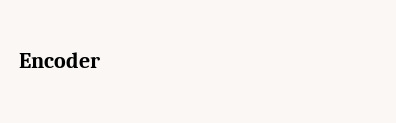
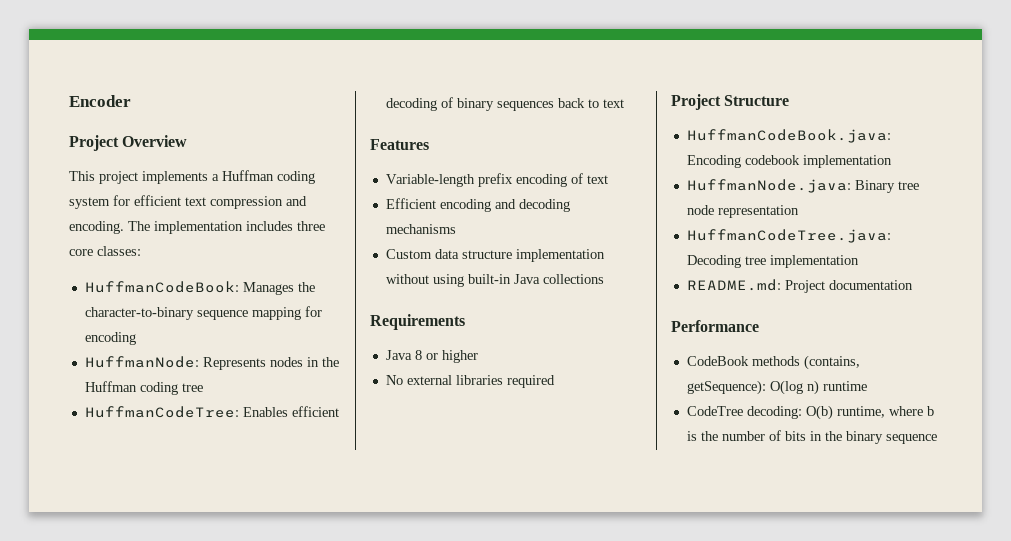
(100, 60) none -> [69,135,188,151] [69,170,315,184] [69,195,307,209] [69,221,325,234] [69,246,141,256] [84,281,315,295] [84,306,322,320] [84,332,136,345] [84,356,339,370] [84,381,203,395] [84,406,339,418] [385,97,624,111] [370,139,429,150] [385,173,608,187] [385,198,570,212] [385,224,456,234] [385,249,605,262] [385,274,604,287] [370,314,465,330] [385,350,478,363] [385,375,555,388] [671,94,790,110] [686,129,891,143] [686,155,892,168] [686,179,919,193] [686,205,799,218] [686,229,891,243] [686,255,859,268] [686,279,913,293] [671,320,759,332] [686,355,860,370] [686,380,867,395] [686,405,934,420] [686,430,937,444] // Project Overview // This project implements a Huffman coding system for efficient text compression and encoding. The implementation includes three core classes: // HuffmanCodeBook: Manages the character-to-binary sequence mapping for encoding // HuffmanNode: Represents nodes in the Huffman coding tree // HuffmanCodeTree: Enables efficient decoding of binary sequences back to text // Features // Variable-length prefix encoding of text // Efficient encoding and decoding mechanisms // Custom data structure implementation without using built-in Java collections // Requirements // Java 8 or higher // No external libraries required // Project Structure // HuffmanCodeBook.java: Encoding codebook implementation // HuffmanNode.java: Binary tree node representation // HuffmanCodeTree.java: Decoding tree implementation // README.md: Project documentation // Performance // CodeBook methods (contains, getSequence): O(log n) runtime // CodeTree decoding: O(b) runtime, where b is the number of bits in the binary sequence

